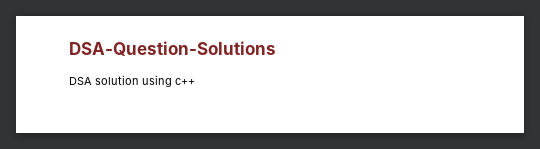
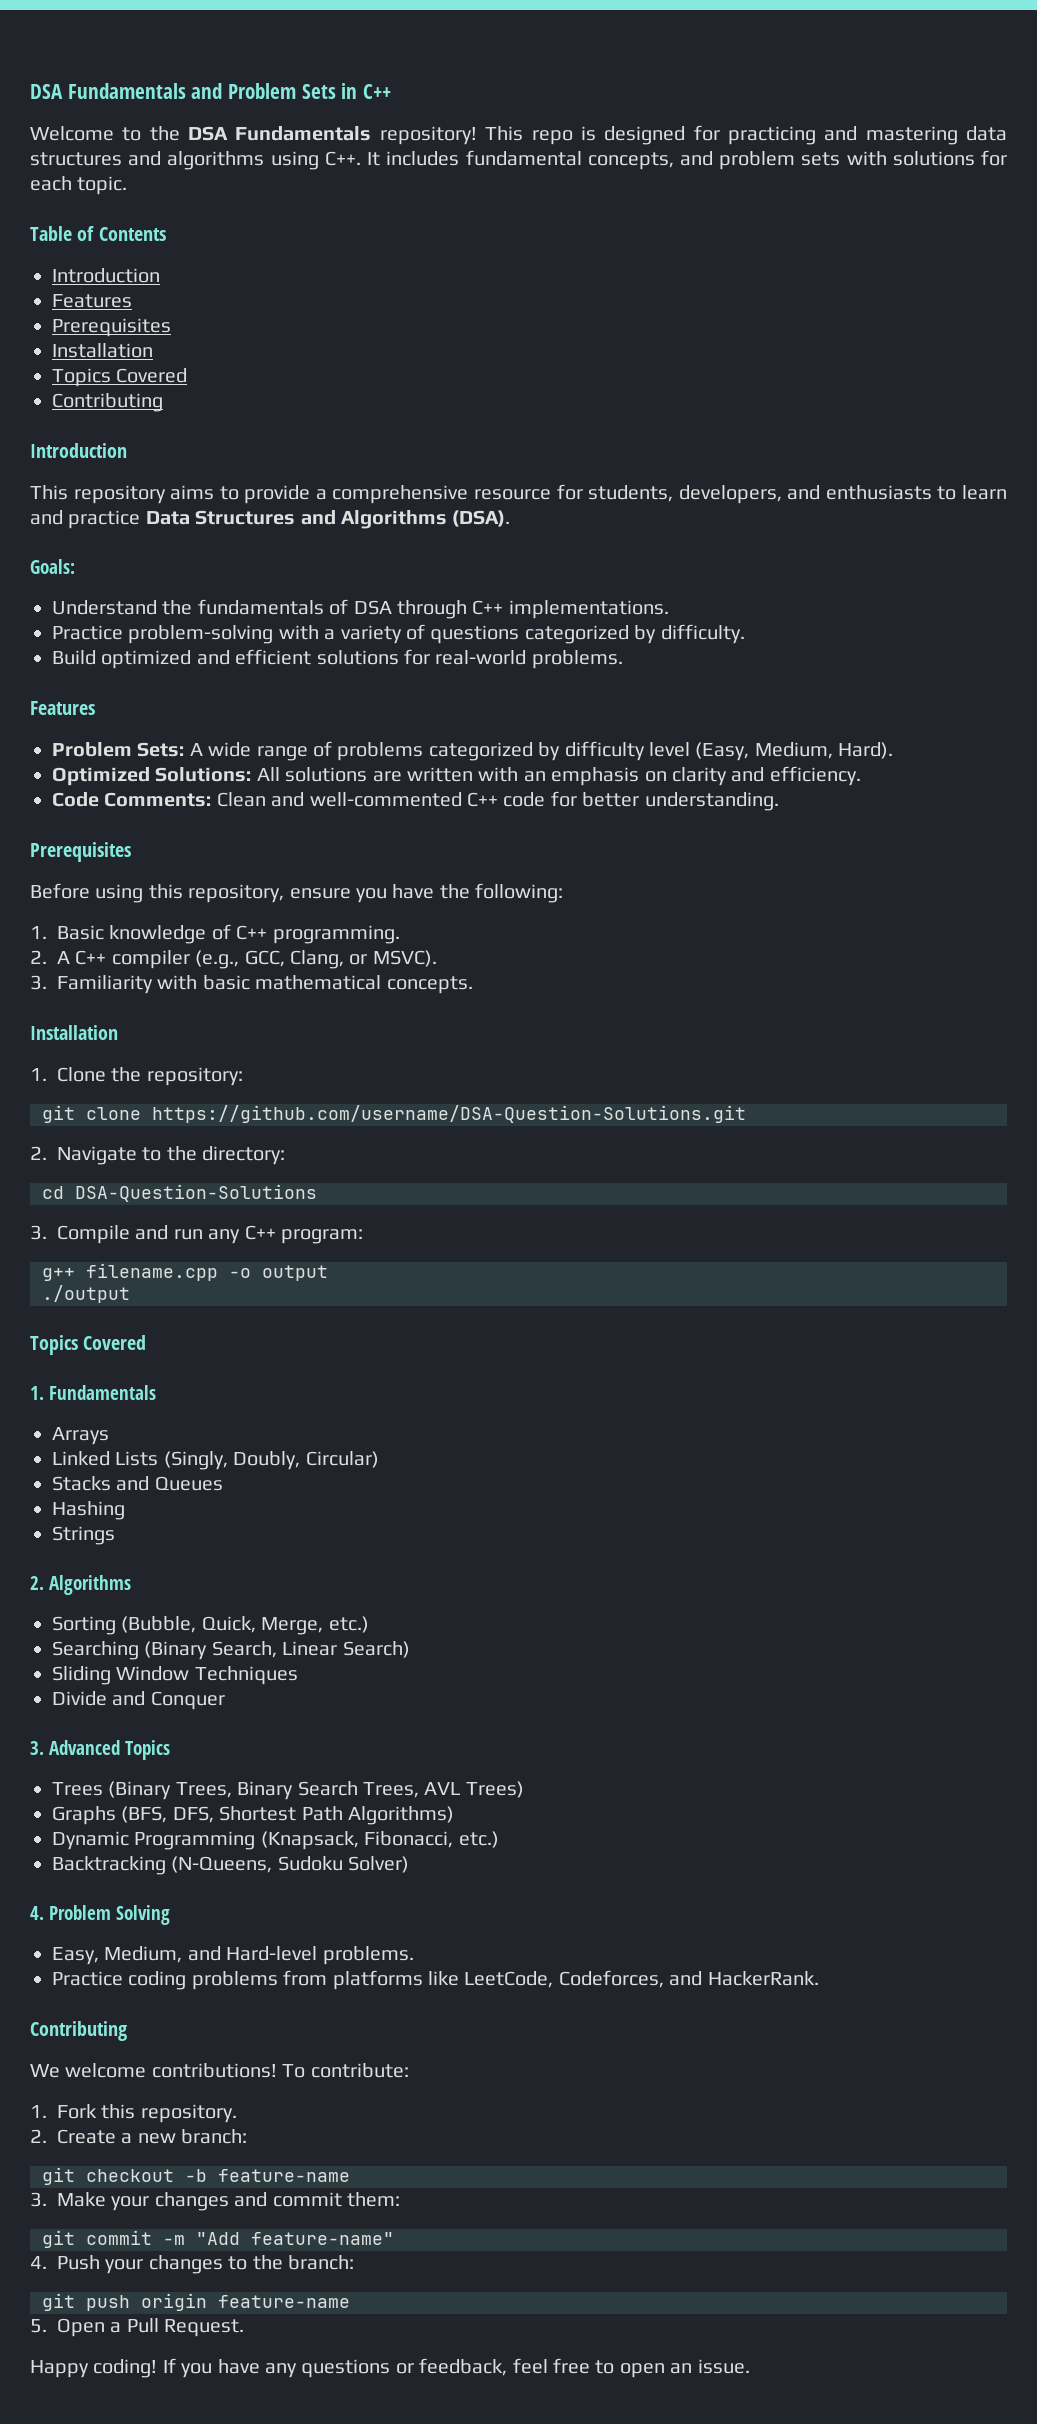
[69,41,276,56] [69,75,195,87] DSA-Question-Solutions // DSA solution using c++ -> [30,83,392,99] [30,125,1008,145] [30,150,1007,170] [30,176,128,195] [30,226,166,241] [52,268,160,283] [52,294,132,308] [52,318,171,337] [52,343,153,358] [52,368,188,387] [52,393,163,412] [30,443,127,458] [30,484,1007,504] [30,510,511,529] [30,559,75,574] [52,599,669,619] [52,624,745,644] [52,649,623,669] [30,701,95,715] [52,741,894,761] [52,766,861,786] [52,791,779,811] [30,842,131,862] [30,883,564,903] [30,924,400,944] [30,950,437,969] [30,975,473,994] [30,1025,118,1040] [30,1067,243,1086] [42,1105,746,1123] [30,1146,286,1165] [42,1184,317,1202] [30,1225,363,1244] [42,1263,328,1281] [42,1285,130,1303] [30,1335,147,1355] [30,1385,157,1400] [52,1427,109,1445] [52,1451,379,1470] [52,1476,223,1491] [52,1501,125,1520] [52,1526,115,1545] [30,1575,132,1595] [52,1616,369,1635] [52,1641,410,1660] [52,1666,298,1685] [52,1691,225,1710] [30,1740,171,1760] [52,1781,524,1800] [52,1806,454,1825] [52,1831,499,1850] [52,1856,410,1875] [30,1905,171,1925] [52,1946,414,1965] [52,1970,819,1990] [30,2021,127,2041] [30,2063,409,2078] [30,2104,237,2123] [30,2129,248,2144] [42,2167,350,2185] [30,2192,400,2211] [42,2230,394,2248] [30,2255,354,2274] [42,2293,350,2311] [30,2318,245,2337] [30,2358,750,2378] DSA Fundamentals and Problem Sets in C++ // Welcome to the DSA Fundamentals repository! This repo is designed for practicing and mastering data structures and algorithms using C++. It includes fundamental concepts, and problem sets with solutions for each topic. // Table of Contents // Introduction // Features // Prerequisites // Installation // Topics Covered // Contributing // Introduction // This repository aims to provide a comprehensive resource for students, developers, and enthusiasts to learn and practice Data Structures and Algorithms (DSA). // Goals: // Understand the fundamentals of DSA through C++ implementations. // Practice problem-solving with a variety of questions categorized by difficulty. // Build optimized and efficient solutions for real-world problems. // Features // Problem Sets: A wide range of problems categorized by difficulty level (Easy, Medium, Hard). // Optimized Solutions: All solutions are written with an emphasis on clarity and efficiency. // Code Comments: Clean and well-commented C++ code for better understanding. // Prerequisites // Before using this repository, ensure you have the following: // 1. Basic knowledge of C++ programming. // 2. A C++ compiler (e.g., GCC, Clang, or MSVC). // 3. Familiarity with basic mathematical concepts. // Installation // 1. Clone the repository: // git clone https://github.com/username/DSA-Question-Solutions.git // 2. Navigate to the directory: // cd DSA-Question-Solutions // 3. Compile and run any C++ program: // g++ filename.cpp -o output // ./output // Topics Covered // 1. Fundamentals // Arrays // Linked Lists (Singly, Doubly, Circular) // Stacks and Queues // Hashing // Strings // 2. Algorithms // Sorting (Bubble, Quick, Merge, etc.) // Searching (Binary Search, Linear Search) // Sliding Window Techniques // Divide and Conquer // 3. Advanced Topics // Trees (Binary Trees, Binary Search Trees, AVL Trees) // Graphs (BFS, DFS, Shortest Path Algorithms) // Dynamic Programming (Knapsack, Fibonacci, etc.) // Backtracking (N-Queens, Sudoku Solver) // 4. Problem Solving // Easy, Medium, and Hard-level problems. // Practice coding problems from platforms like LeetCode, Codeforces, and HackerRank. // Contributing // We welcome contributions! To contribute: // 1. Fork this repository. // 2. Create a new branch: // git checkout -b feature-name // 3. Make your changes and commit them: // git commit -m "Add feature-name" // 4. Push your changes to the branch: // git push origin feature-name // 5. Open a Pull Request. // Happy coding! If you have any questions or feedback, feel free to open an issue.

